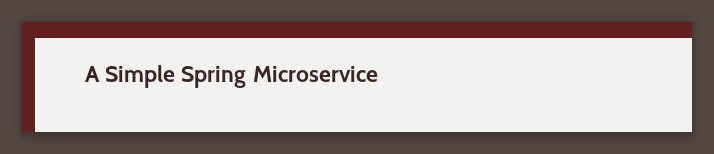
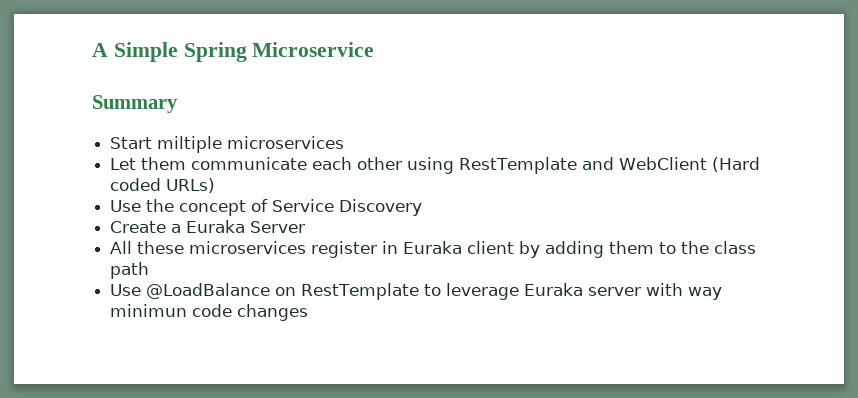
(378, 74) none -> [92,95,178,113] [110,136,345,153] [110,157,761,174] [110,178,216,193] [110,199,423,216] [110,220,306,233] [110,241,757,258] [110,262,150,279] [110,283,723,300] [110,304,309,321] // Summary // Start miltiple microservices // Let them communicate each other using RestTemplate and WebClient (Hard coded URLs) // Use the concept of Service Discovery // Create a Euraka Server // All these microservices register in Euraka client by adding them to the class path // Use @LoadBalance on RestTemplate to leverage Euraka server with way minimun code changes

